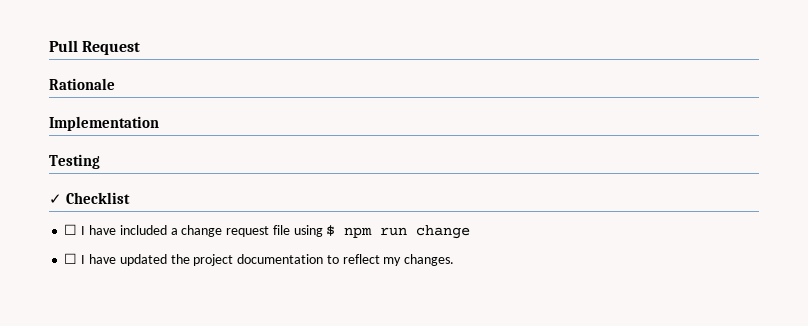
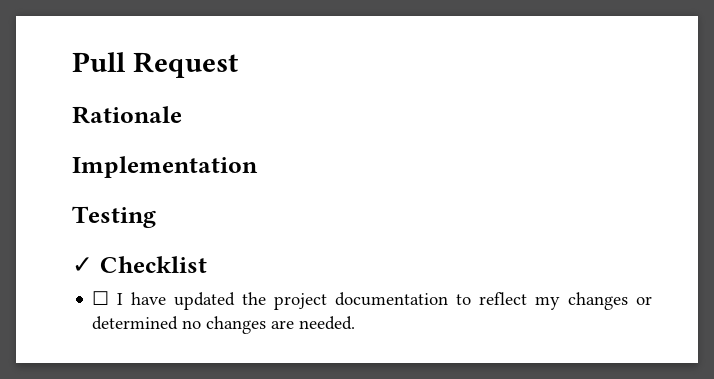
[64,224,471,239] // ☐ I have included a change request file using $ npm run change -> (207, 264) none
[404,254,455,266] changes. -> [568,292,652,310] [92,316,356,334] changes or determined no changes are needed.

